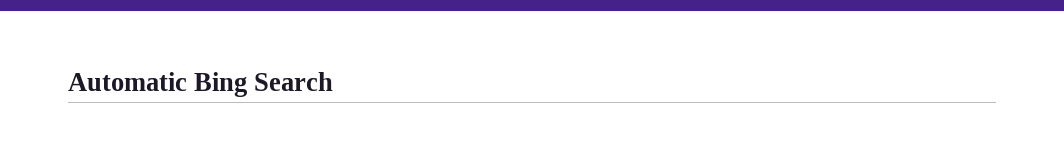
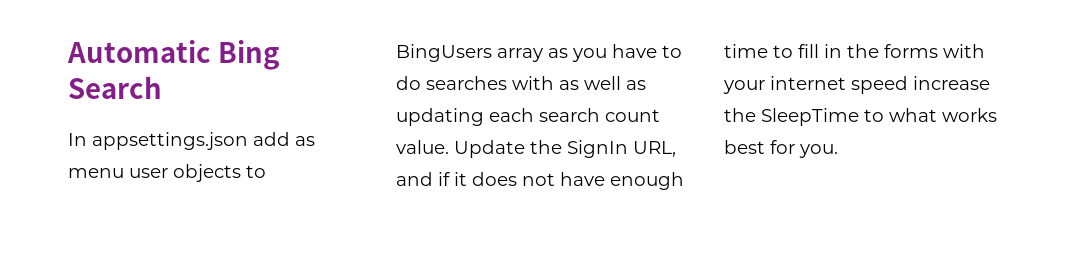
(334, 81) none -> [68,132,315,150] [68,164,266,182] [396,44,682,62] [396,76,646,90] [396,108,660,126] [396,140,676,158] [396,172,684,190] [724,44,985,58] [723,76,990,94] [724,108,997,126] [724,140,838,158] // In appsettings.json add as menu user objects to BingUsers array as you have to do searches with as well as updating each search count value. Update the SignIn URL, and if it does not have enough time to fill in the forms with your internet speed increase the SleepTime to what works best for you.

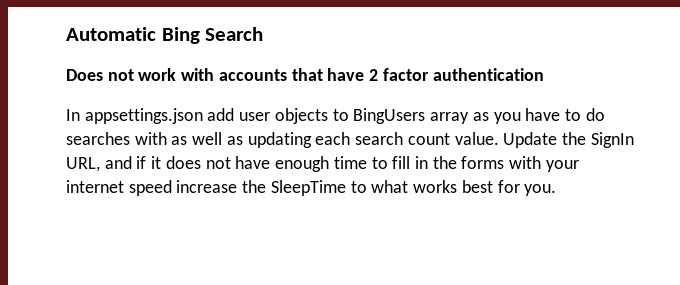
(162, 87) none -> [66,68,544,81] // Does not work with accounts that have 2 factor authentication
[295,136,315,146] [68,168,124,178] as menu -> (235, 114) none

